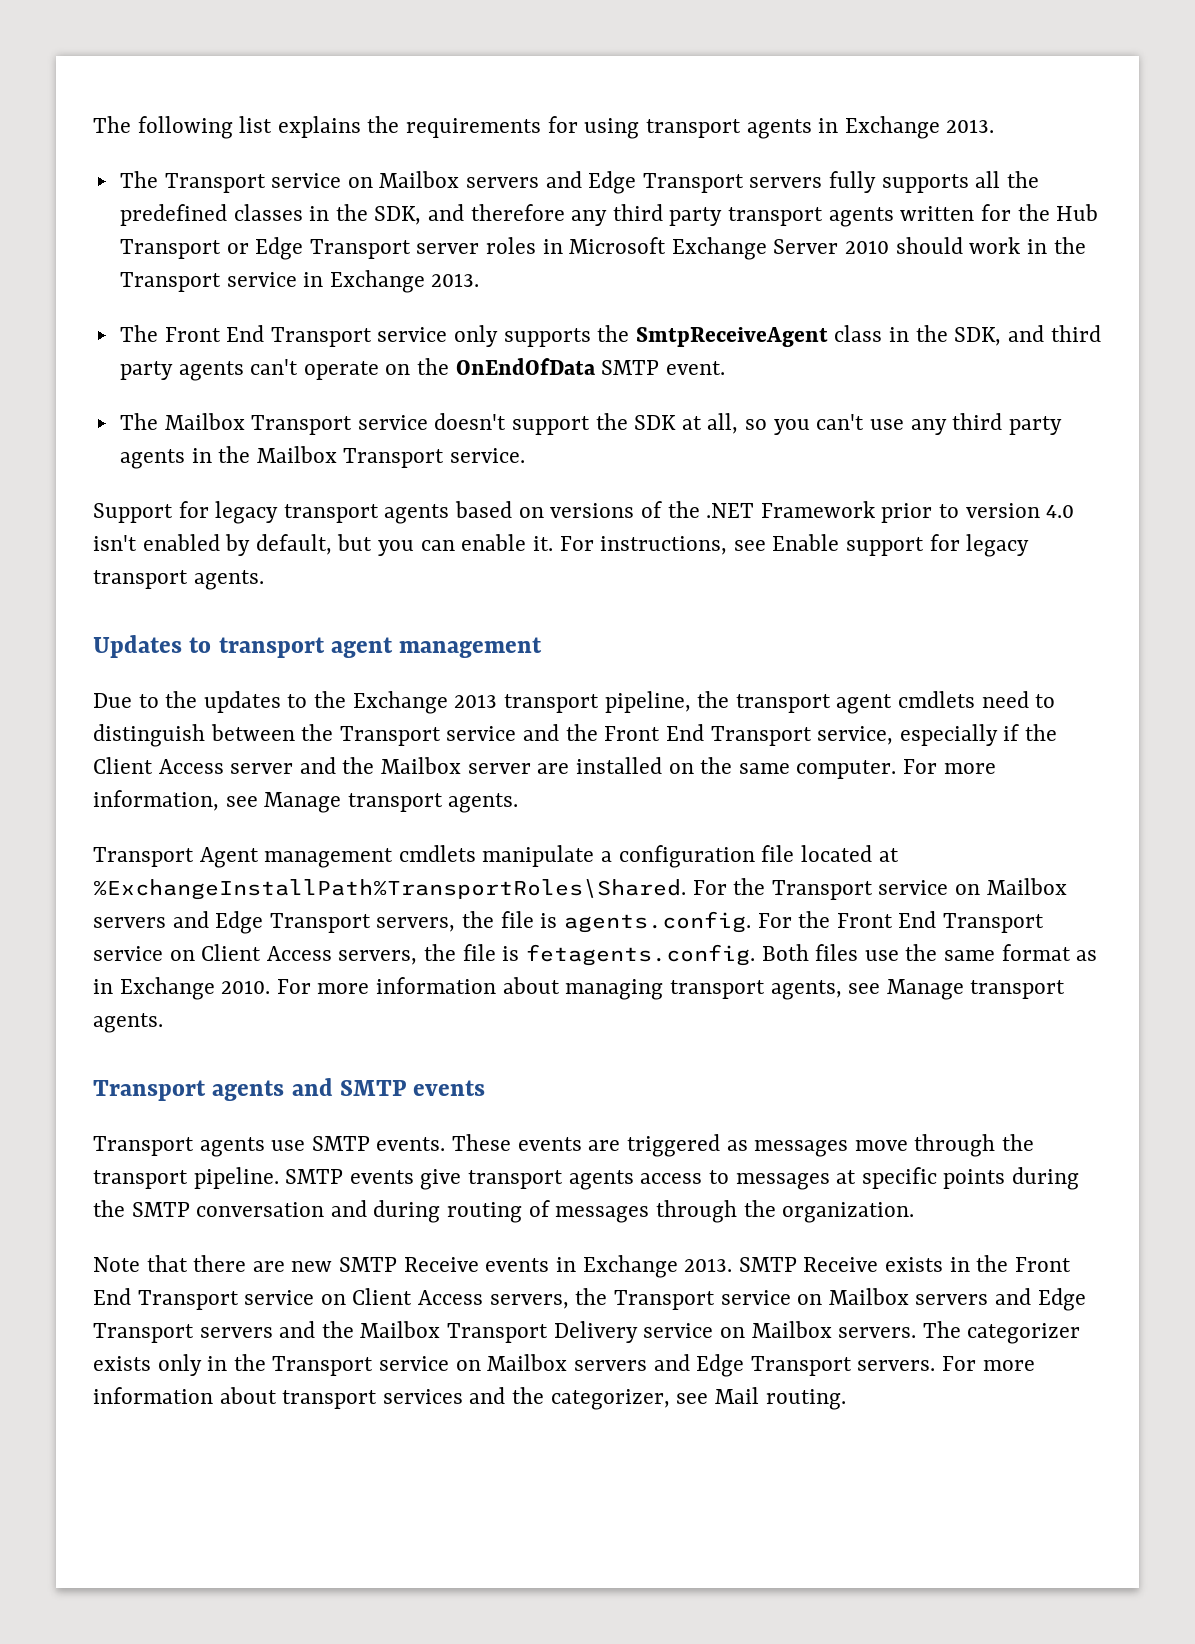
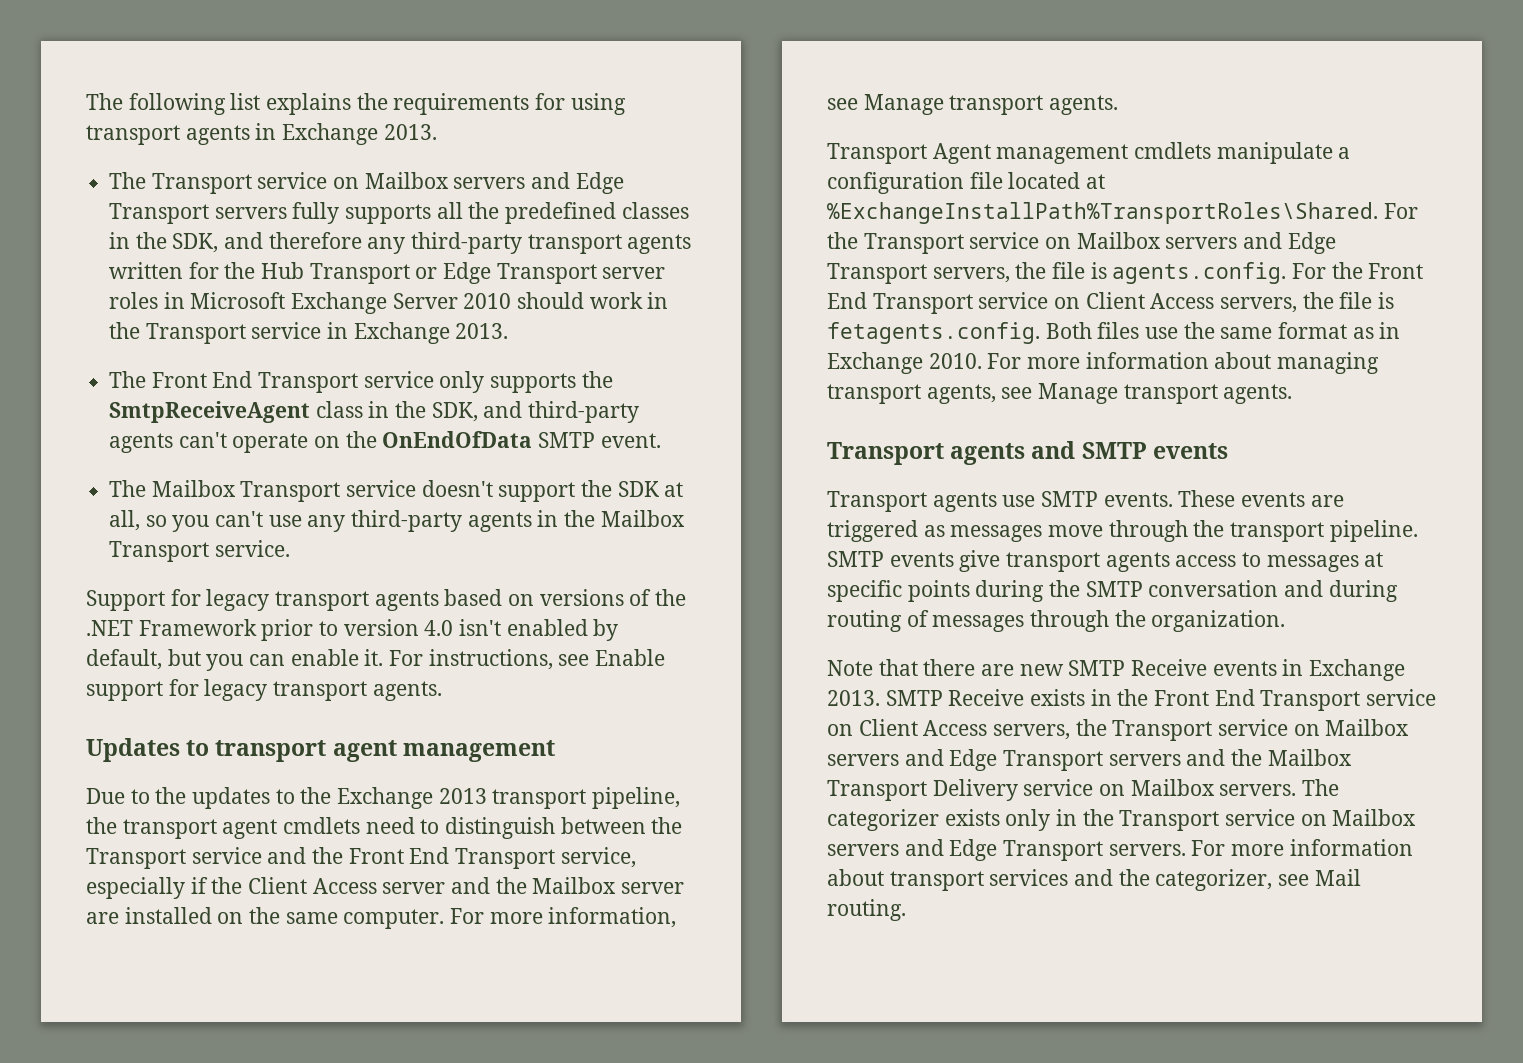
[612,204,723,226] third party -> [411,232,523,254] third-party
[1050,325,1101,342] [119,361,173,380] third party -> [528,401,640,423] third-party
[952,413,1062,435] third party -> [351,510,463,532] third-party

